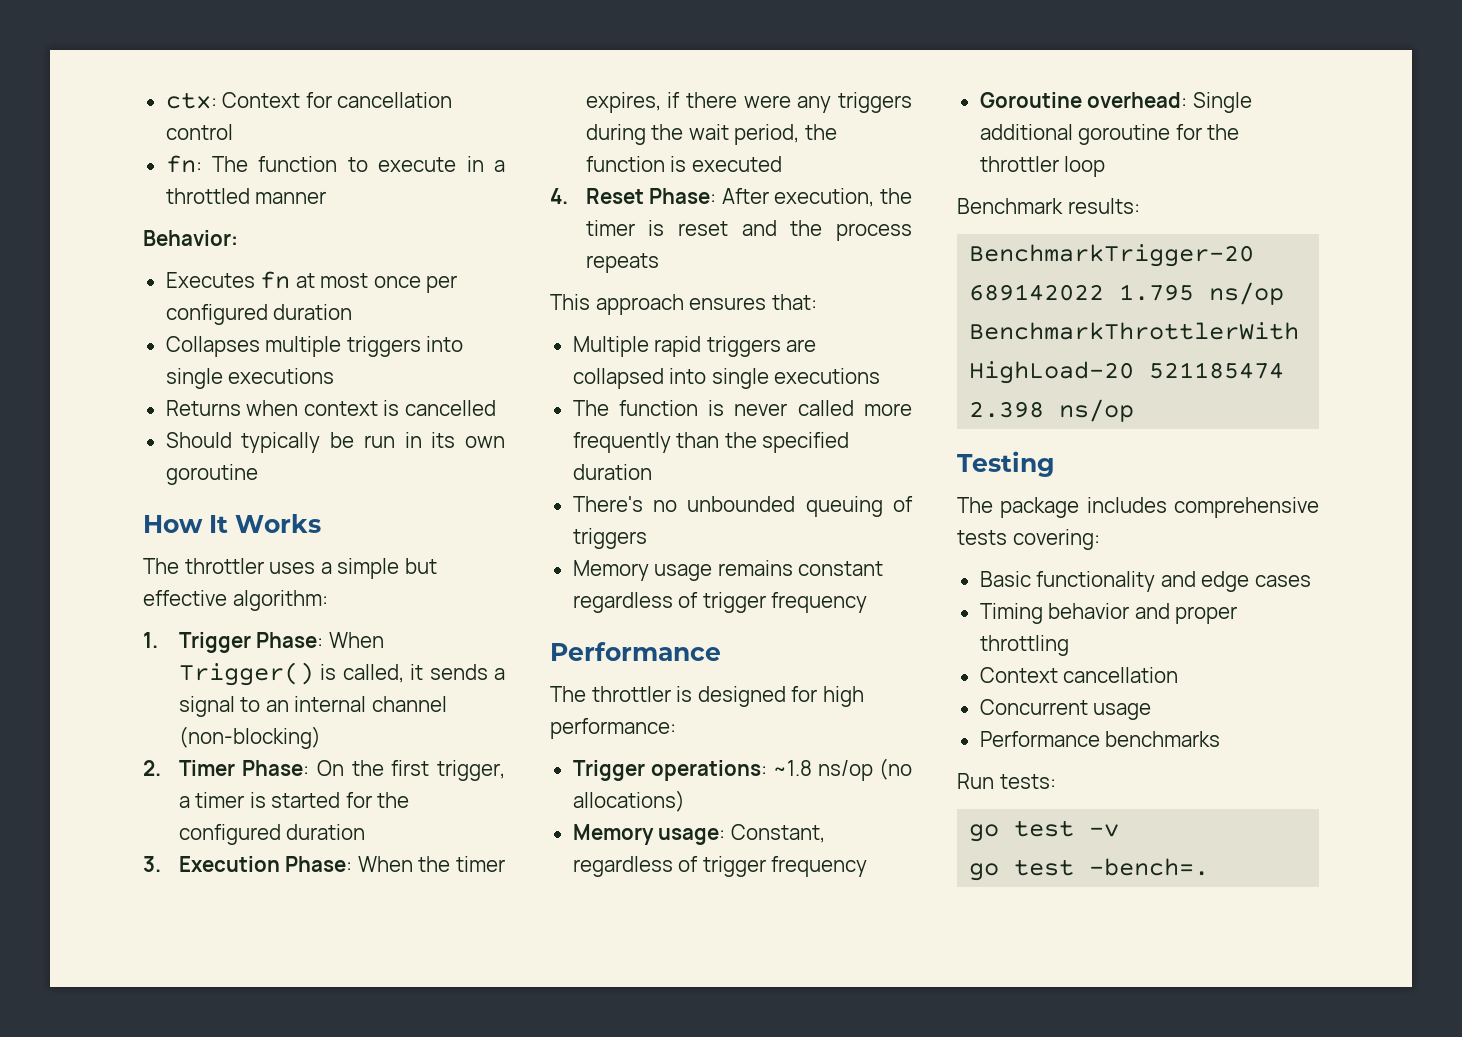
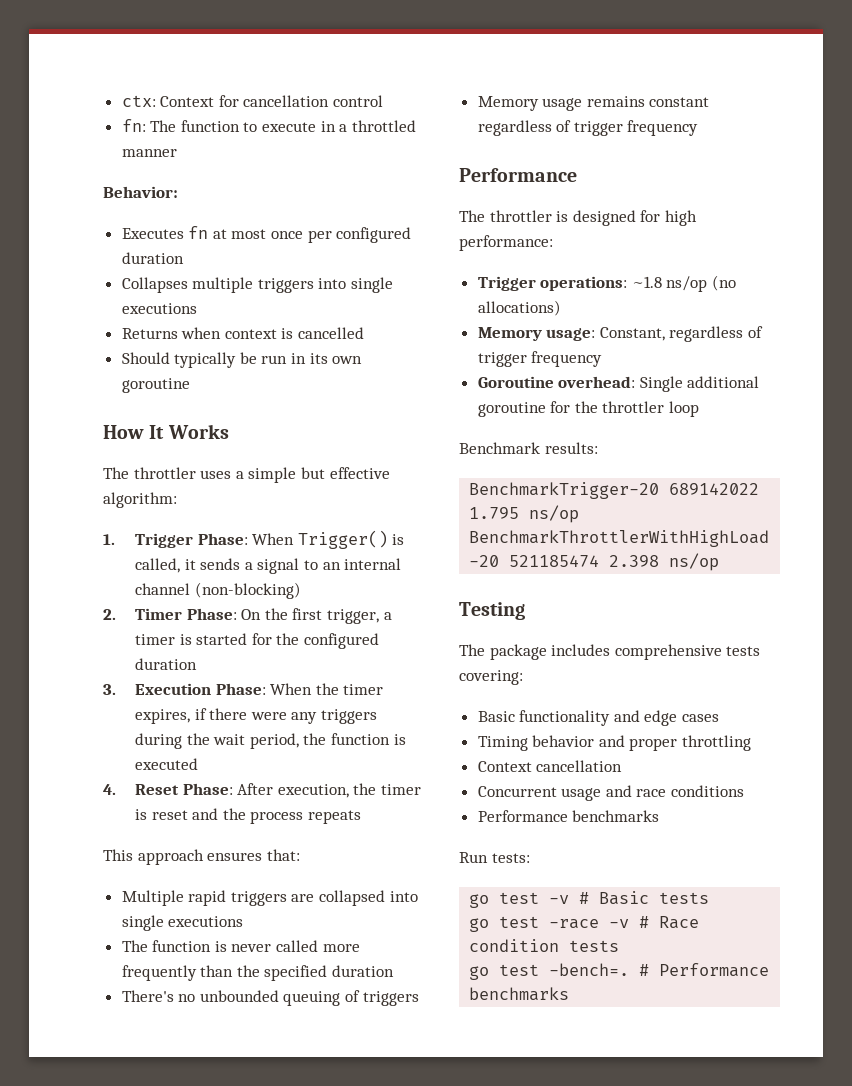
(1152, 711) none -> [605,785,745,797] and race conditions
(1120, 830) none -> [579,891,710,905] [469,916,700,932] [469,939,620,952] # Basic tests // go test -race -v # Race condition tests
(1210, 867) none -> [639,963,770,977] [469,987,570,1001] # Performance benchmarks

